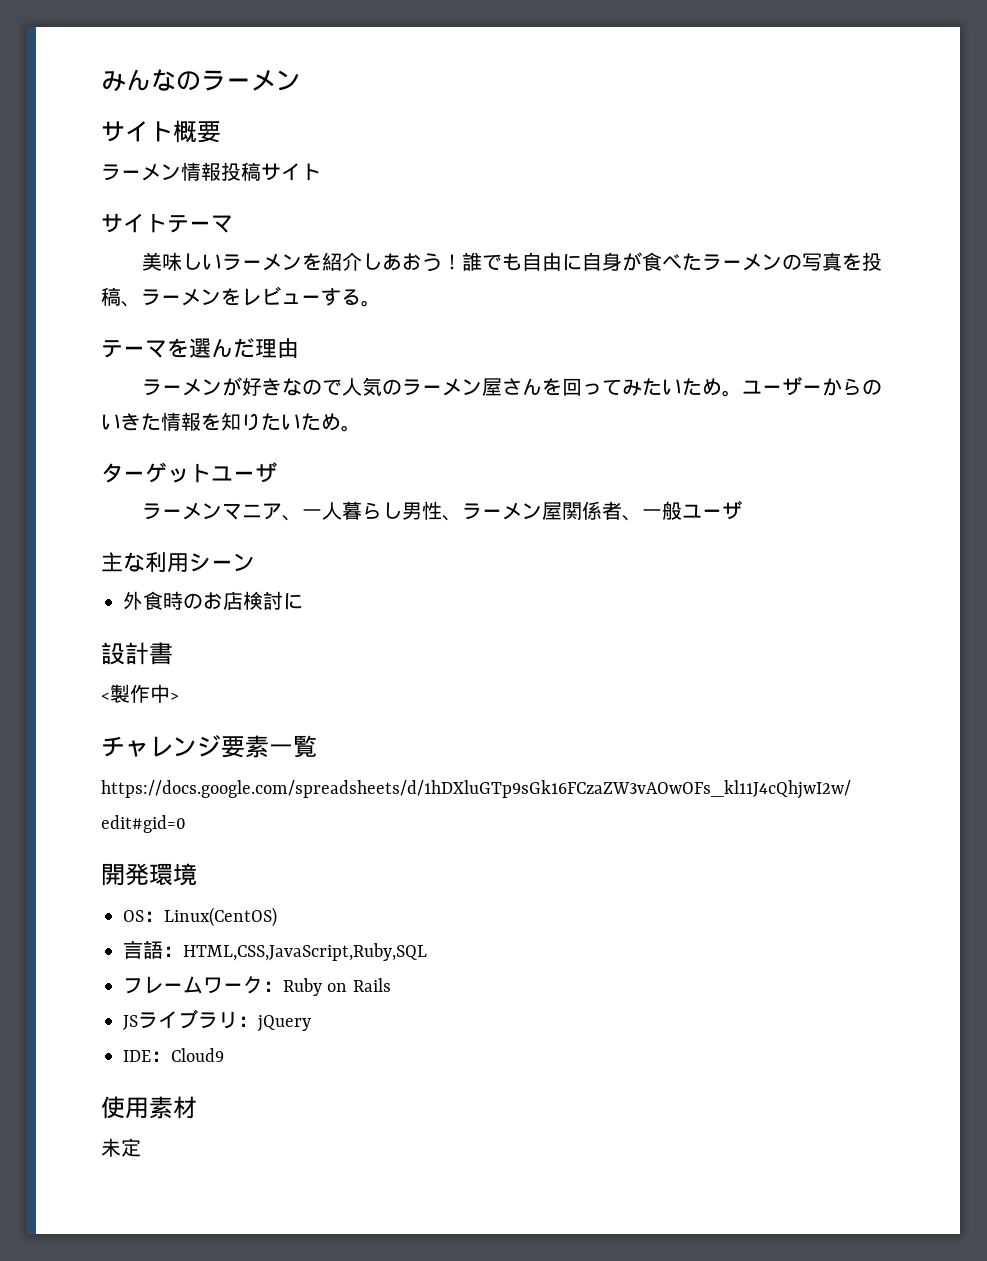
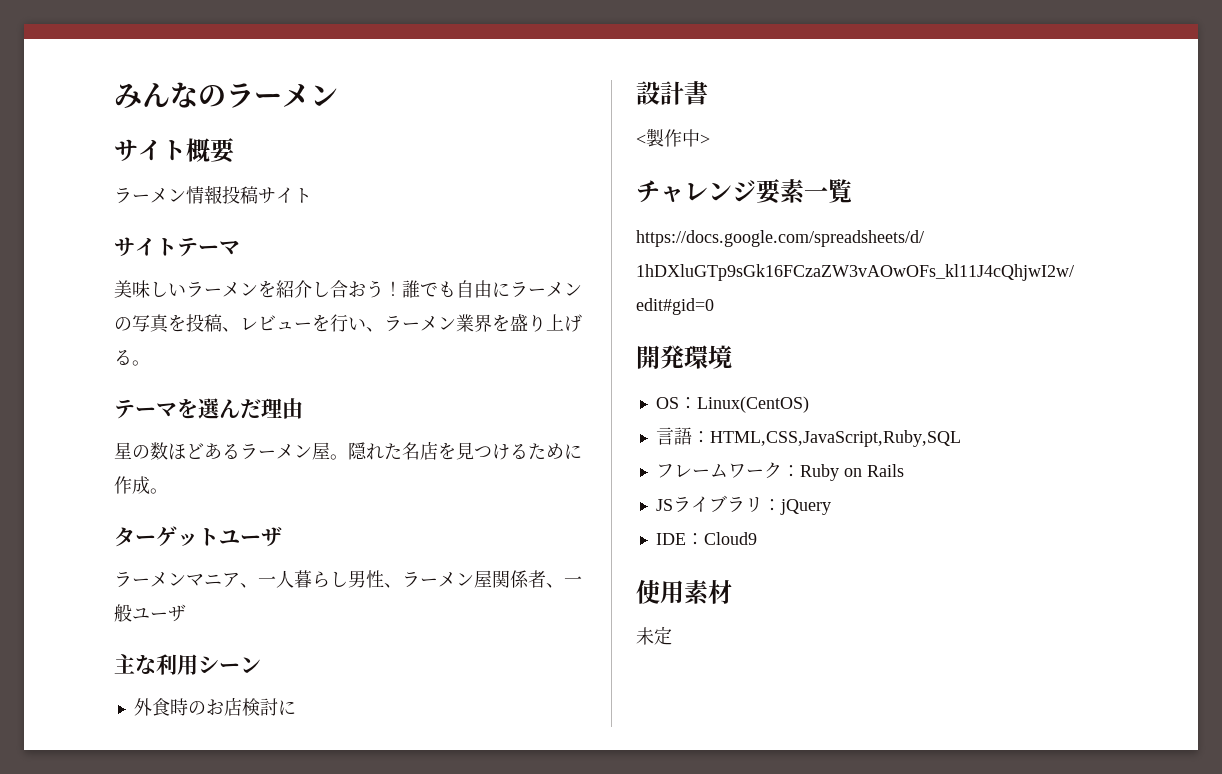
[381,253,402,271] あ -> [330,280,348,298] 合
[581,252,702,271] 自身が食べた -> (510, 289) none
[141,286,341,306] ラーメンをレビューす -> [240,314,582,332] レビューを行い、ラーメン業界を盛り上げ
[141,376,882,397] [101,412,341,431] ラーメンが好きなので人気のラーメン屋さんを回ってみたいため。ユーザーからのいきた情報を知りたいため -> [114,441,582,460] [114,476,150,494] 星の数ほどあるラーメン屋。隠れた名店を見つけるために作成

